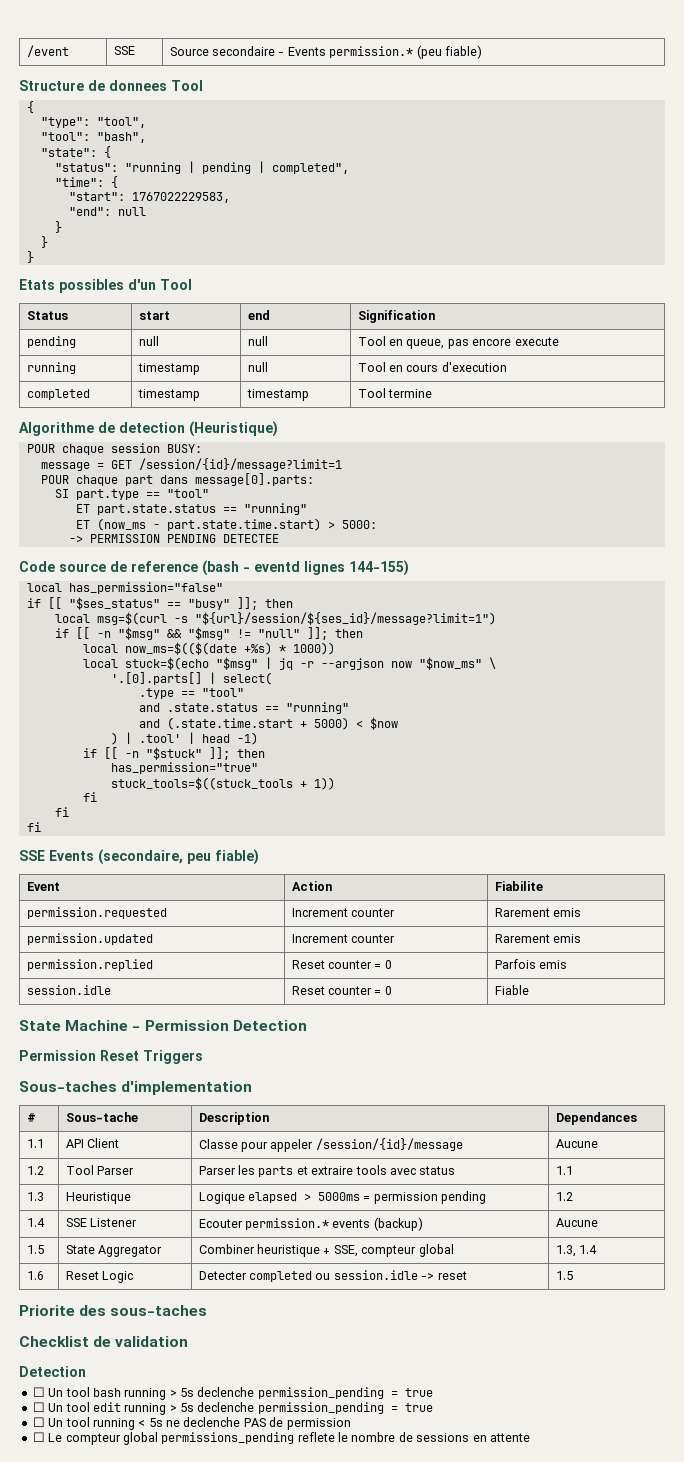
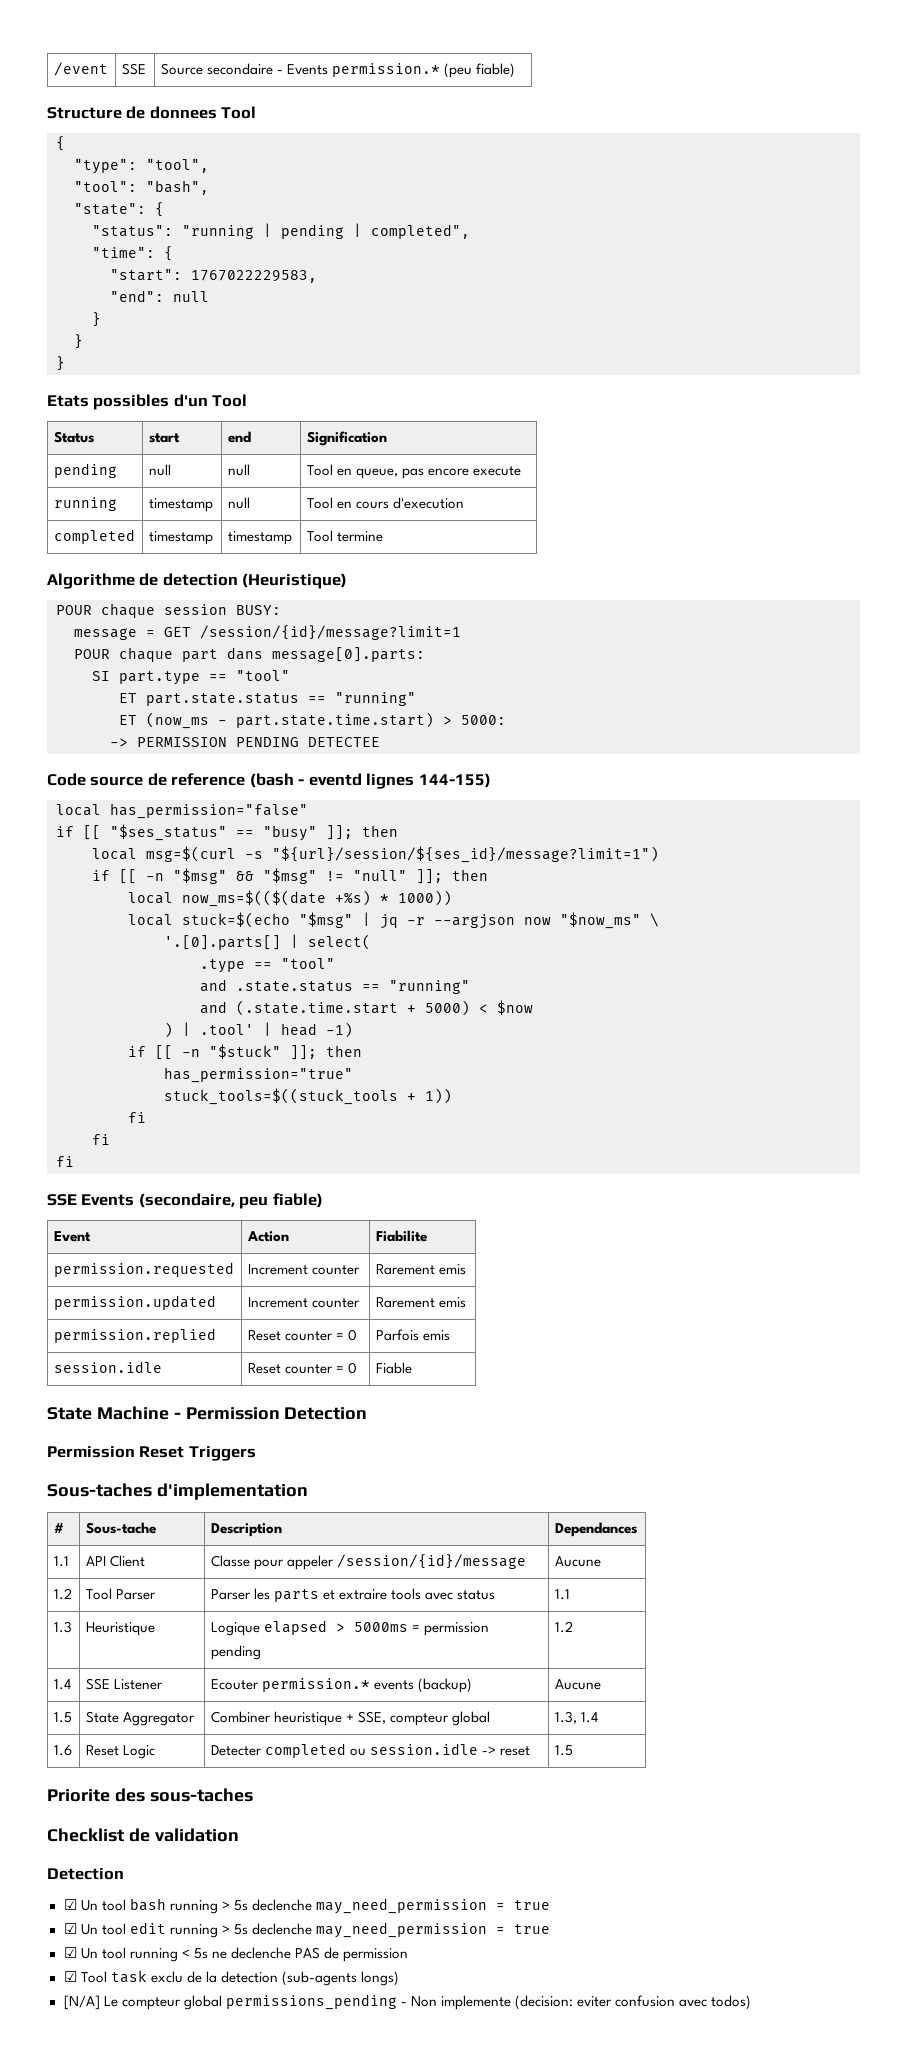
[32,1387,45,1397] ☐ -> [63,1899,77,1910] ☑
[257,1387,433,1399] [32,1402,45,1412] permission_pending = true // ☐ -> [315,1898,550,1914] [63,1923,77,1934] may_need_permission = true // ☑
[257,1402,433,1414] [32,1417,45,1427] permission_pending = true // ☐ -> [315,1922,550,1938] [63,1947,77,1958] may_need_permission = true // ☑
[32,1432,530,1445] ☐ Le compteur global permissions_pending reflete le nombre de sessions en attente -> [63,1970,399,1986] [63,1994,752,2010] ☑ Tool task exclu de la detection (sub-agents longs) // [N/A] Le compteur global permissions_pending - Non implemente (decision: eviter confusion avec todos)

